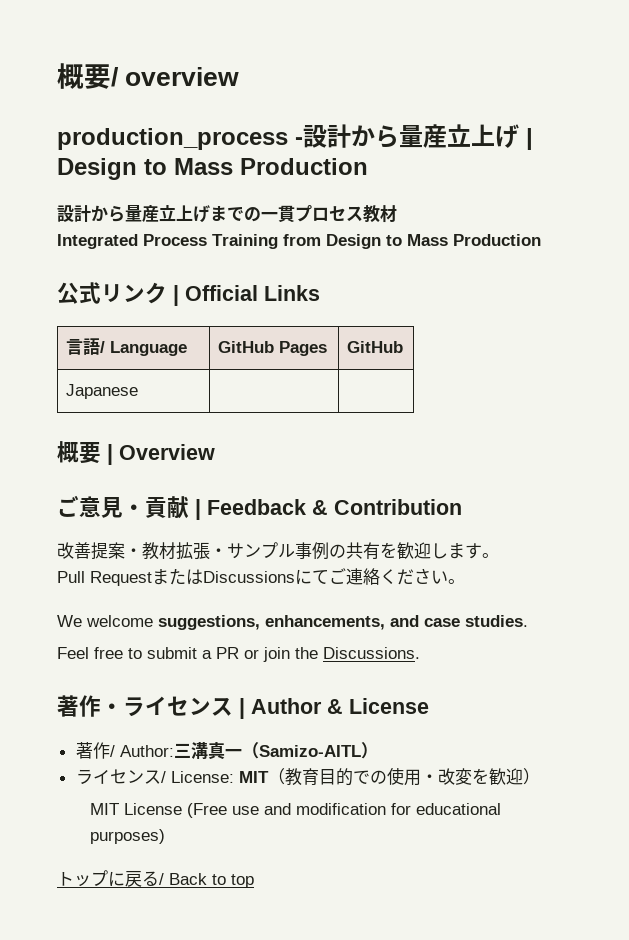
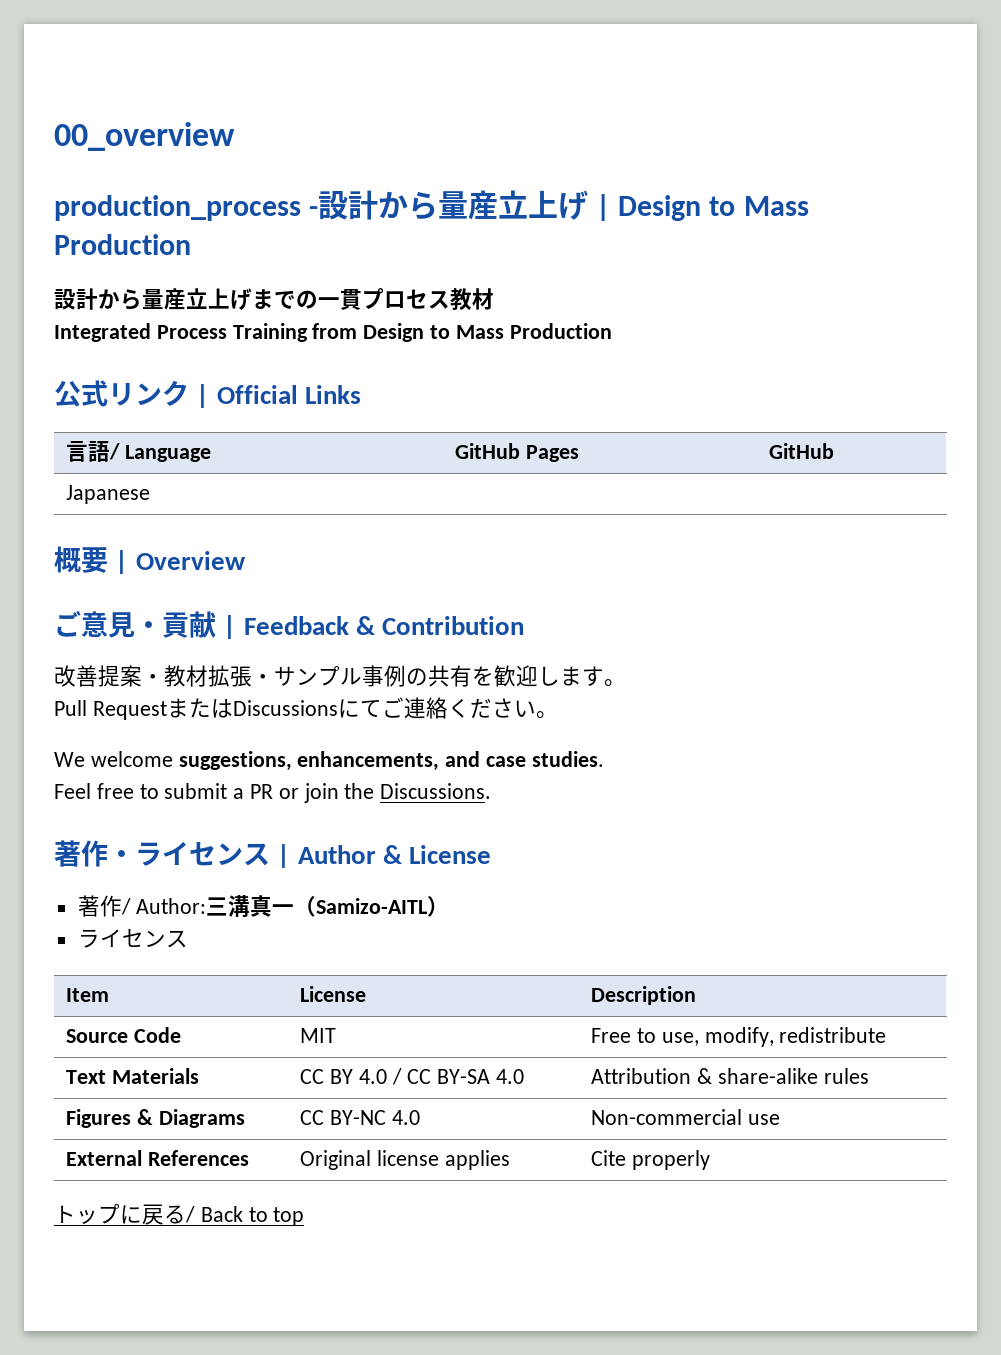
[57,63,240,89] 概要/ overview -> [54,122,235,151] 00_overview
[160,767,540,786] [89,803,501,818] [89,829,165,844] / License: MIT（教育目的での使用・改変を歓迎） // MIT License (Free use and modification for educational purposes) -> [66,988,110,1002] [300,986,367,1002] [591,986,697,1005] [66,1027,181,1043] [300,1028,337,1043] [591,1027,887,1047] [66,1068,199,1084] [300,1068,524,1085] [591,1068,869,1084] [66,1109,245,1128] [300,1110,420,1125] [591,1109,780,1125] [66,1150,249,1166] [300,1150,510,1170] [591,1150,710,1170] // Item | License | Description // Source Code | MIT | Free to use, modify, redistribute // Text Materials | CC BY 4.0 / CC BY-SA 4.0 | Attribution & share-alike rules // Figures & Diagrams | CC BY-NC 4.0 | Non-commercial use // External References | Original license applies | Cite properly

